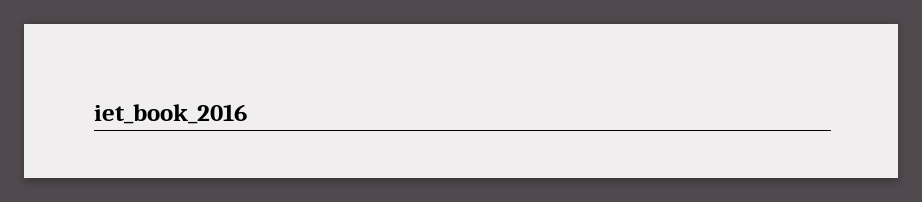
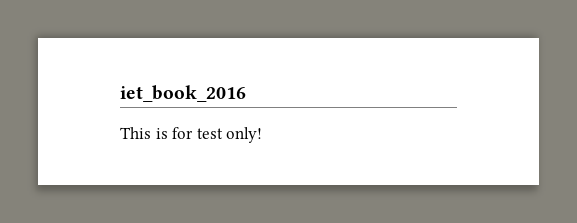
(247, 114) none -> [120,127,263,143] // This is for test only!

